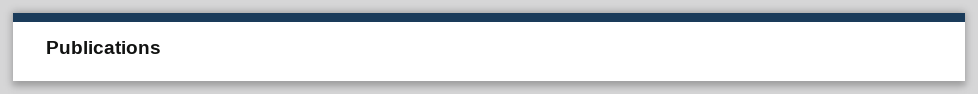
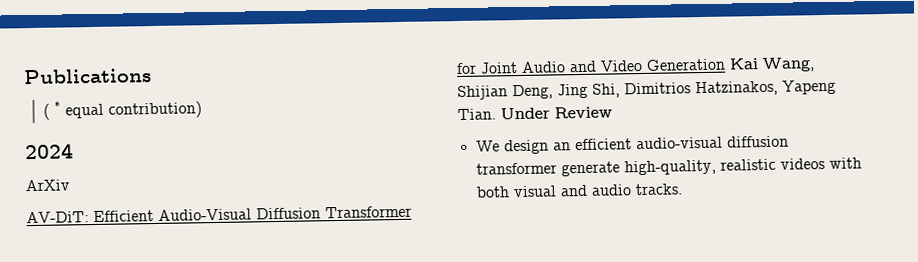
(161, 47) none -> [43,100,203,120] [25,143,74,160] [25,179,70,192] [26,205,412,224] [456,57,815,75] [457,79,836,101] [457,106,612,121] [475,135,789,155] [475,157,862,177] [475,183,683,198] // ( * equal contribution) // 2024 // ArXiv // AV-DiT: Efficient Audio-Visual Diffusion Transformer for Joint Audio and Video Generation Kai Wang, Shijian Deng, Jing Shi, Dimitrios Hatzinakos, Yapeng Tian. Under Review // We design an efficient audio-visual diffusion transformer generate high-quality, realistic videos with both visual and audio tracks.

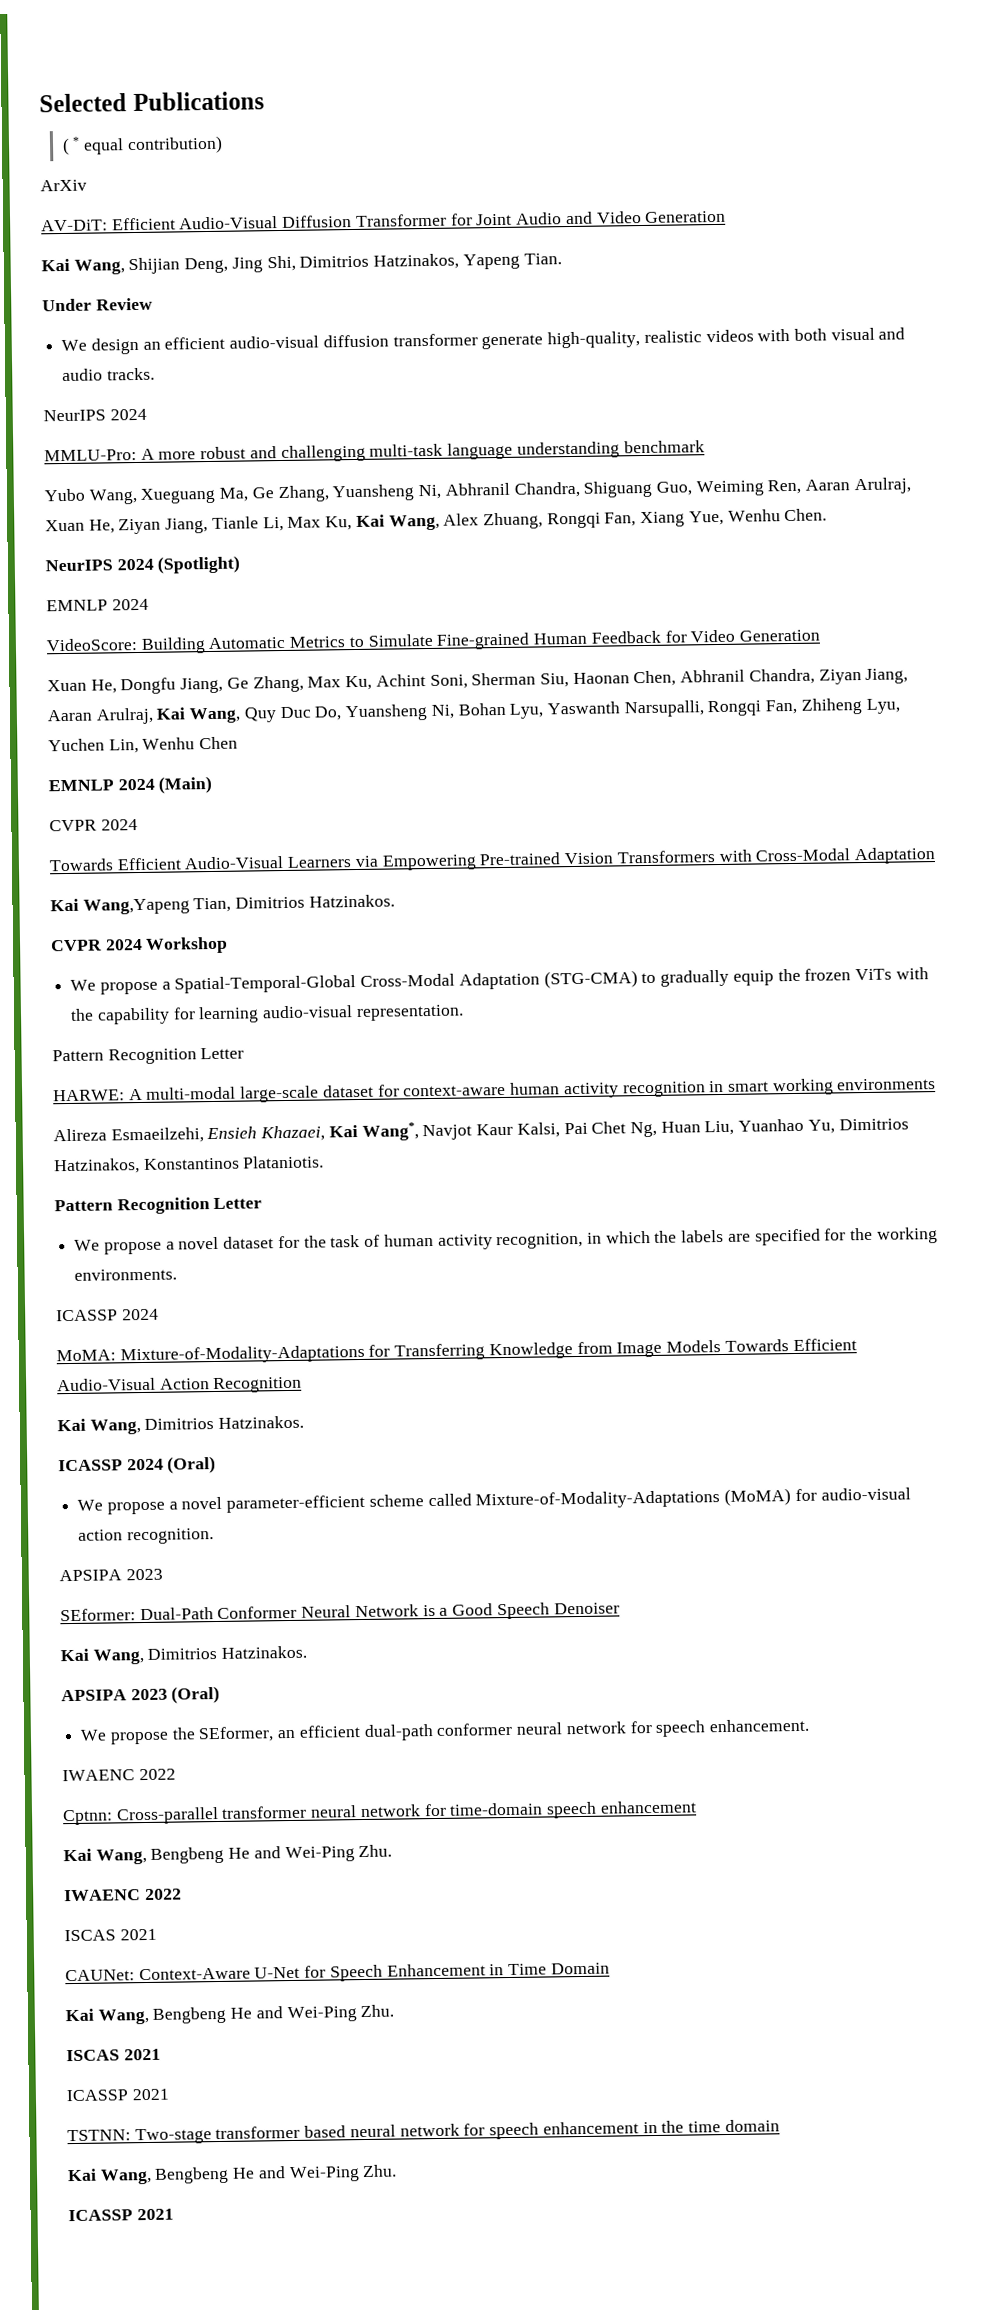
(23, 76) none -> [39,93,127,113] Selected
[25,143,74,160] // 2024 -> (223, 145) none
(726, 64) none -> (727, 216) //
(496, 114) none -> (562, 259) //
(683, 189) none -> [43,408,147,422] [44,440,705,463] [44,477,911,505] [45,508,828,535] [45,555,241,574] [46,598,149,612] [46,629,820,654] [47,668,909,695] [47,698,900,725] [48,736,239,754] [48,775,213,794] [49,819,138,832] [49,847,936,872] [50,894,395,915] [50,936,229,954] [70,967,929,995] [70,1004,464,1025] [52,1047,245,1065] [53,1078,937,1103] [53,1118,909,1144] [54,1155,325,1175] [54,1197,263,1215] [74,1227,938,1255] [74,1268,178,1281] [56,1308,159,1322] [56,1338,857,1365] [57,1376,303,1394] [57,1415,305,1435] [58,1455,217,1474] [77,1487,911,1515] [78,1528,214,1545] [59,1568,163,1582] [60,1602,620,1622] [60,1645,308,1665] [61,1685,221,1704] [80,1718,809,1745] [62,1768,176,1782] [62,1800,697,1826] [63,1844,393,1865] [64,1888,182,1902] [64,1928,157,1942] [65,1962,610,1982] [65,2004,395,2025] [66,2048,161,2062] [66,2088,169,2102] [67,2119,780,2145] [67,2164,398,2185] [68,2208,174,2222] // NeurIPS 2024 // MMLU-Pro: A more robust and challenging multi-task language understanding benchmark // Yubo Wang, Xueguang Ma, Ge Zhang, Yuansheng Ni, Abhranil Chandra, Shiguang Guo, Weiming Ren, Aaran Arulraj, Xuan He, Ziyan Jiang, Tianle Li, Max Ku, Kai Wang, Alex Zhuang, Rongqi Fan, Xiang Yue, Wenhu Chen. // NeurIPS 2024 (Spotlight) // EMNLP 2024 // VideoScore: Building Automatic Metrics to Simulate Fine-grained Human Feedback for Video Generation // Xuan He, Dongfu Jiang, Ge Zhang, Max Ku, Achint Soni, Sherman Siu, Haonan Chen, Abhranil Chandra, Ziyan Jiang, Aaran Arulraj, Kai Wang, Quy Duc Do, Yuansheng Ni, Bohan Lyu, Yaswanth Narsupalli, Rongqi Fan, Zhiheng Lyu, Yuchen Lin, Wenhu Chen // EMNLP 2024 (Main) // CVPR 2024 // Towards Efficient Audio-Visual Learners via Empowering Pre-trained Vision Transformers with Cross-Modal Adaptation // Kai Wang,Yapeng Tian, Dimitrios Hatzinakos. // CVPR 2024 Workshop // We propose a Spatial-Temporal-Global Cross-Modal Adaptation (STG-CMA) to gradually equip the frozen ViTs with the capability for learning audio-visual representation. // Pattern Recognition Letter // HARWE: A multi-modal large-scale dataset for context-aware human activity recognition in smart working environments // Alireza Esmaeilzehi, Ensieh Khazaei, Kai Wang*, Navjot Kaur Kalsi, Pai Chet Ng, Huan Liu, Yuanhao Yu, Dimitrios Hatzinakos, Konstantinos Plataniotis. // Pattern Recognition Letter // We propose a novel dataset for the task of human activity recognition, in which the labels are specified for the working environments. // ICASSP 2024 // MoMA: Mixture-of-Modality-Adaptations for Transferring Knowledge from Image Models Towards Efficient Audio-Visual Action Recognition // Kai Wang, Dimitrios Hatzinakos. // ICASSP 2024 (Oral) // We propose a novel parameter-efficient scheme called Mixture-of-Modality-Adaptations (MoMA) for audio-visual action recognition. // APSIPA 2023 // SEformer: Dual-Path Conformer Neural Network is a Good Speech Denoiser // Kai Wang, Dimitrios Hatzinakos. // APSIPA 2023 (Oral) // We propose the SEformer, an efficient dual-path conformer neural network for speech enhancement. // IWAENC 2022 // Cptnn: Cross-parallel transformer neural network for time-domain speech enhancement // Kai Wang, Bengbeng He and Wei-Ping Zhu. // IWAENC 2022 // ISCAS 2021 // CAUNet: Context-Aware U-Net for Speech Enhancement in Time Domain // Kai Wang, Bengbeng He and Wei-Ping Zhu. // ISCAS 2021 // ICASSP 2021 // TSTNN: Two-stage transformer based neural network for speech enhancement in the time domain // Kai Wang, Bengbeng He and Wei-Ping Zhu. // ICASSP 2021

